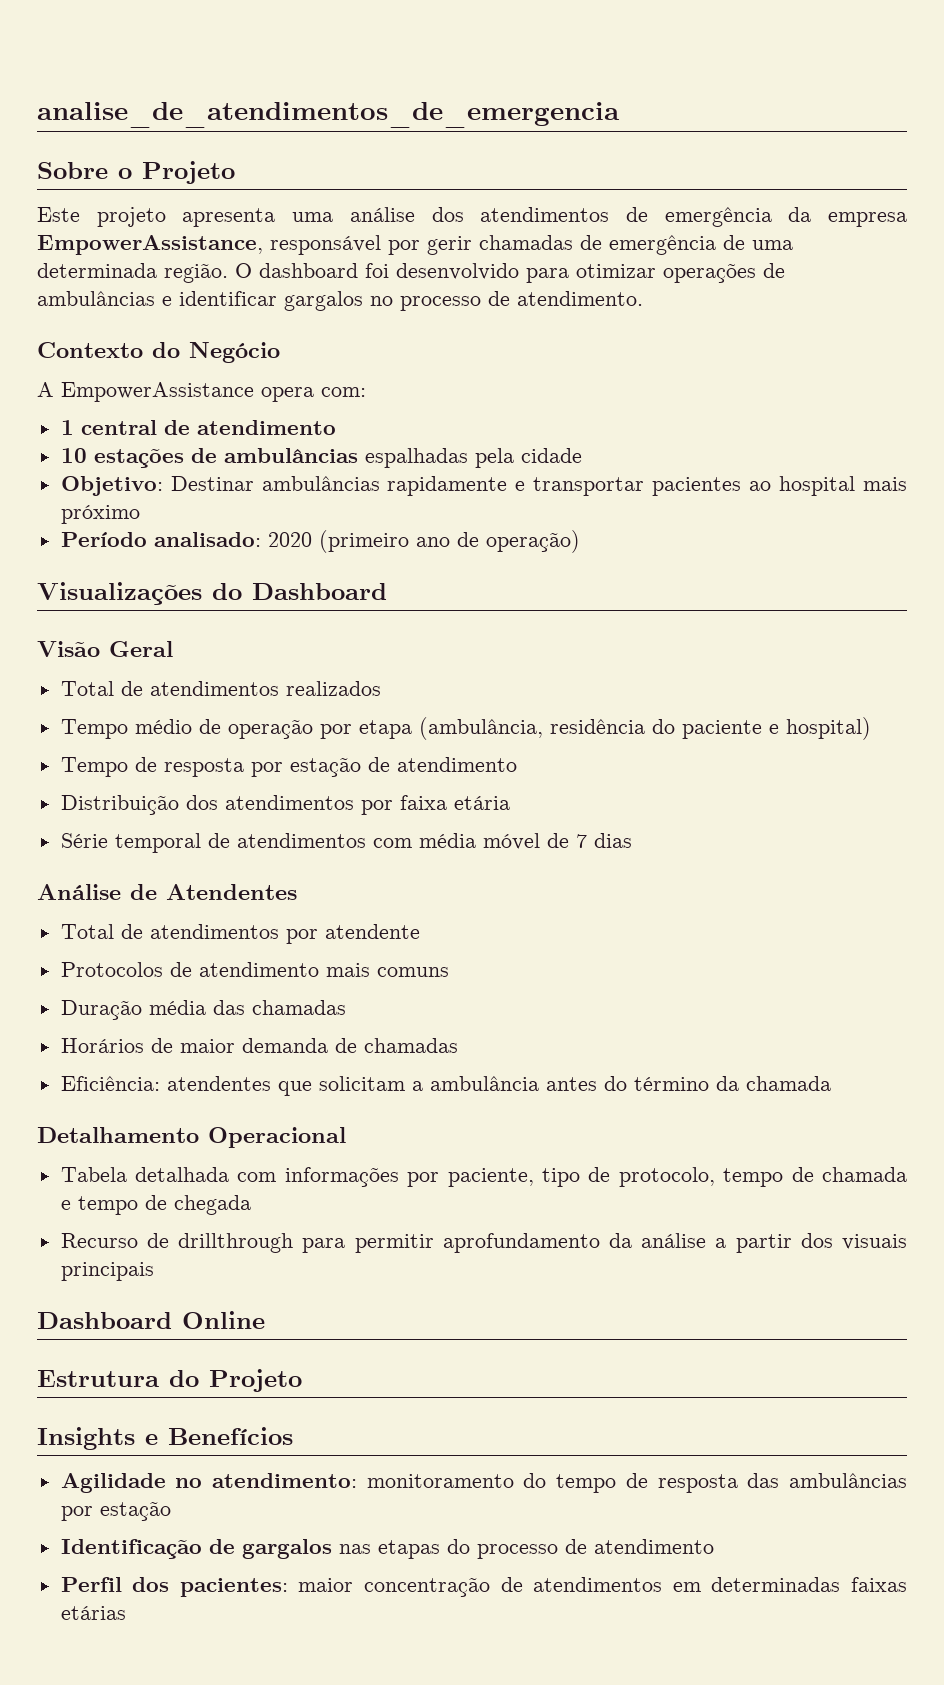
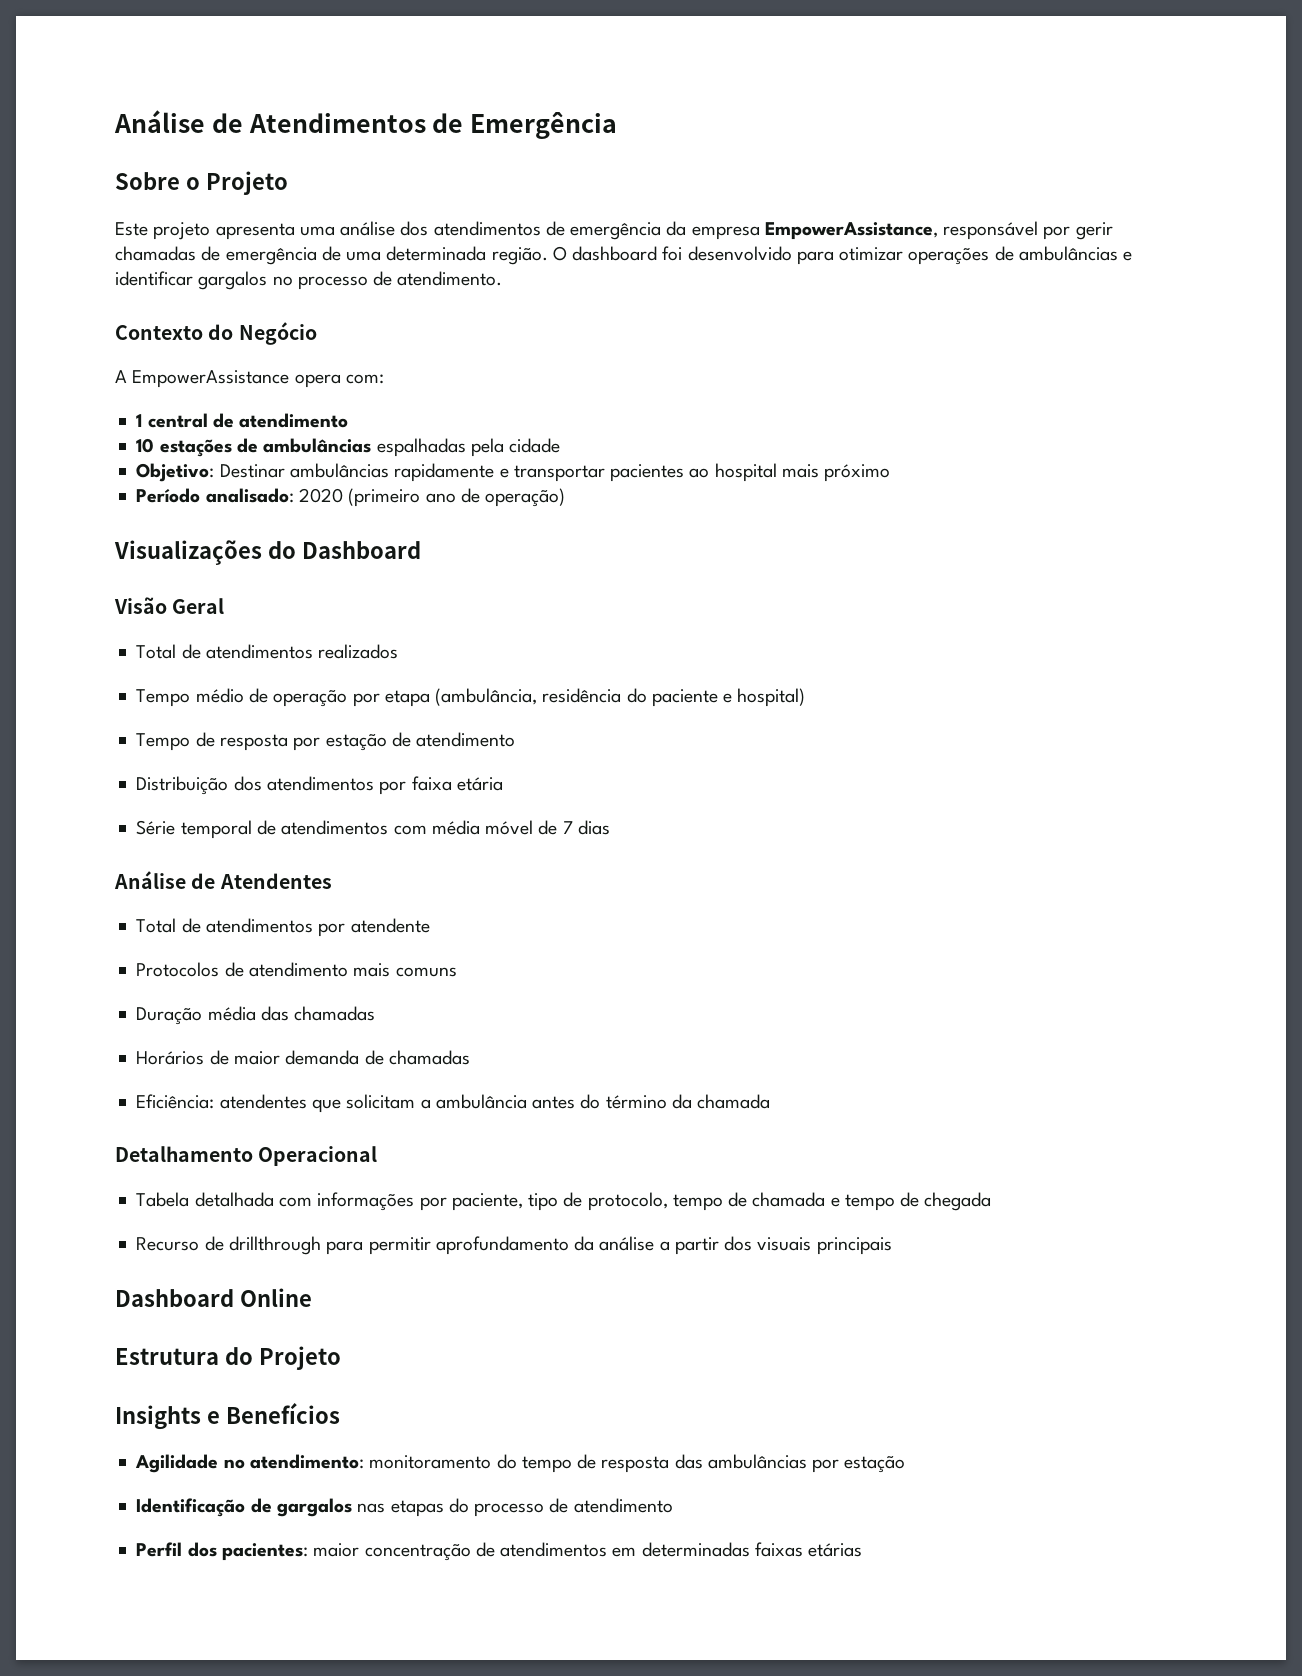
[37,102,620,128] analise_de_atendimentos_de_emergencia -> [114,110,617,139] Análise de Atendimentos de Emergência

